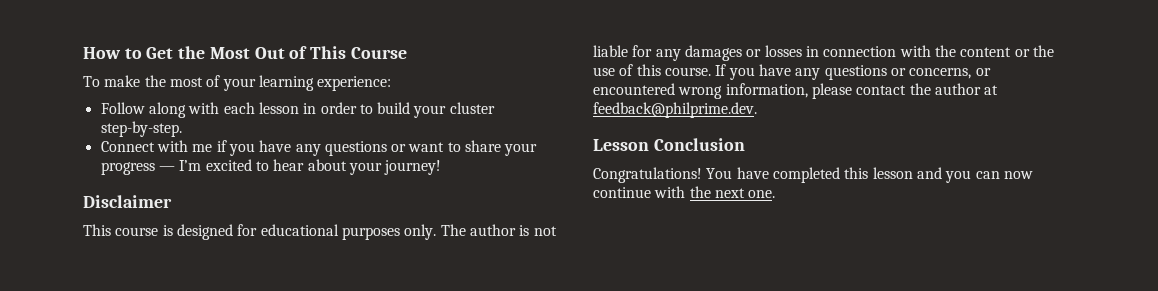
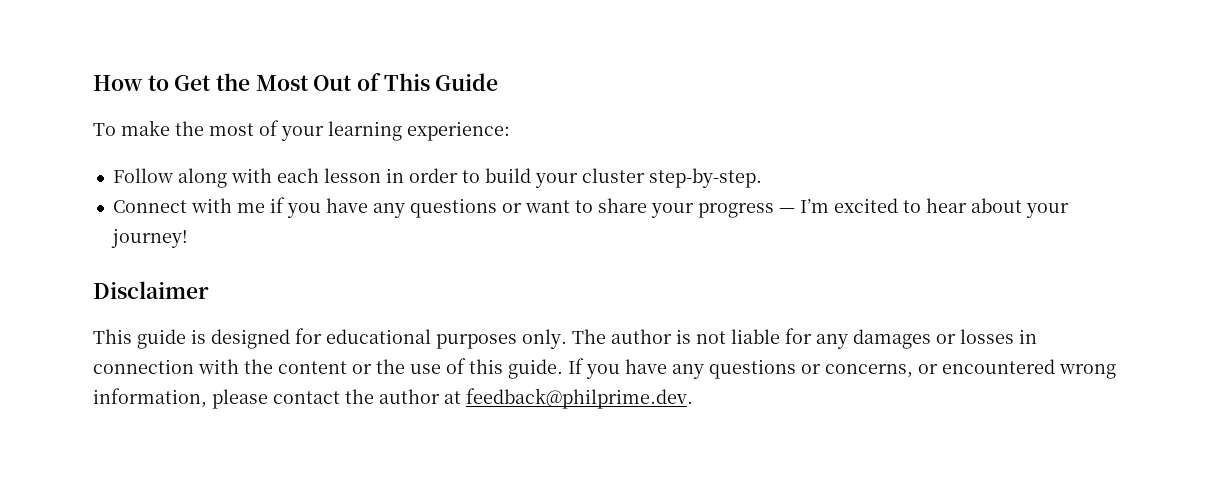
[350,47,407,59] Course -> [435,73,499,91] Guide
[115,227,159,236] course -> [137,329,186,349] guide
[664,67,711,76] course. -> [508,359,563,379] guide.
[593,138,745,151] [593,167,1033,183] [593,186,776,198] // Lesson Conclusion // Congratulations! You have completed this lesson and you can now continue with the next one. -> (693, 398) none

